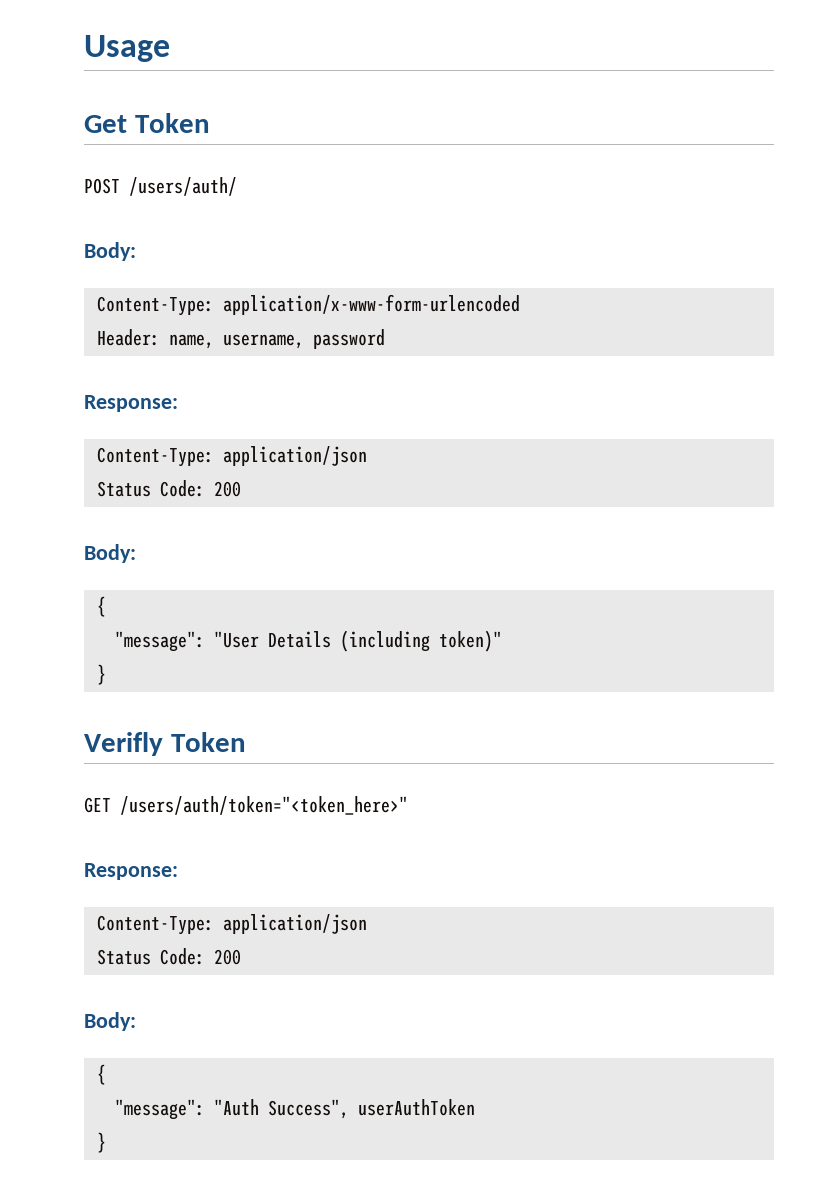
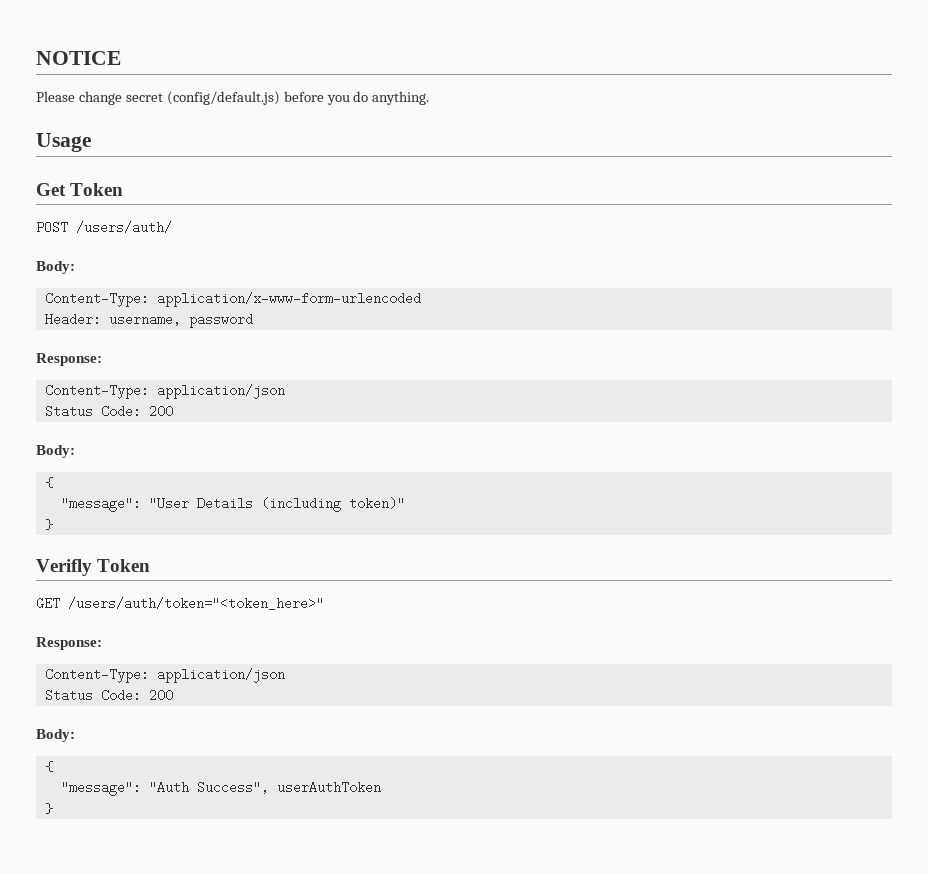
(84, 48) none -> [36,51,121,65] [36,91,430,105] NOTICE // Please change secret (config/default.js) before you do anything. //
[168,334,214,349] name, -> (101, 319) none

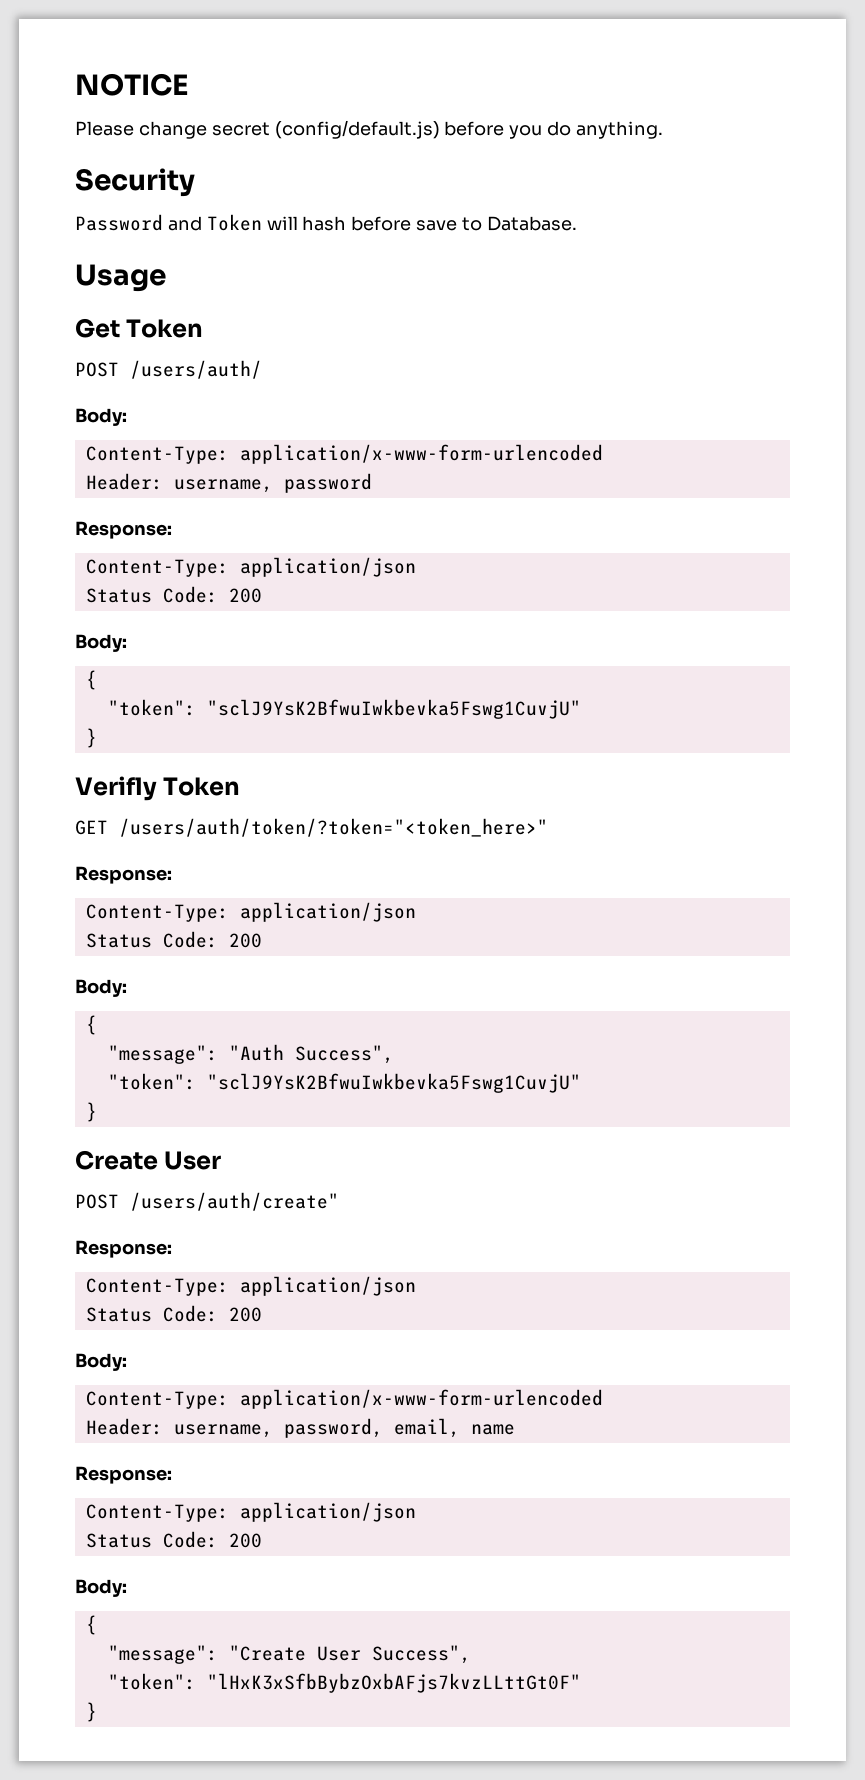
(430, 98) none -> [75,168,195,197] [75,214,577,231] // Security // Password and Token will hash before save to Database.
[60,497,405,512] "message": "User Details (including token)" -> [107,699,581,719] "token": "sclJ9YsK2BfwuIwkbevka5Fswg1CuvjU"
[68,597,324,610] /users/auth/token="<token_here>" -> [119,818,548,837] /users/auth/token/?token="<token_here>"
[276,781,381,794] [44,803,53,814] userAuthToken // } -> [107,1073,581,1093] [85,1102,97,1122] [75,1150,222,1170] [75,1192,339,1211] [75,1240,172,1258] [85,1276,416,1296] [85,1305,262,1322] [75,1353,127,1371] [85,1389,603,1409] [85,1418,515,1438] [75,1466,172,1484] [85,1502,416,1522] [85,1531,262,1548] [75,1579,127,1597] [85,1615,97,1635] [107,1645,471,1664] [107,1673,581,1693] [85,1702,97,1722] // "token": "sclJ9YsK2BfwuIwkbevka5Fswg1CuvjU" // } // Create User // POST /users/auth/create" // Response: // Content-Type: application/json // Status Code: 200 // Body: // Content-Type: application/x-www-form-urlencoded // Header: username, password, email, name // Response: // Content-Type: application/json // Status Code: 200 // Body: // { // "message": "Create User Success", // "token": "lHxK3xSfbBybzOxbAFjs7kvzLLttGt0F" // }

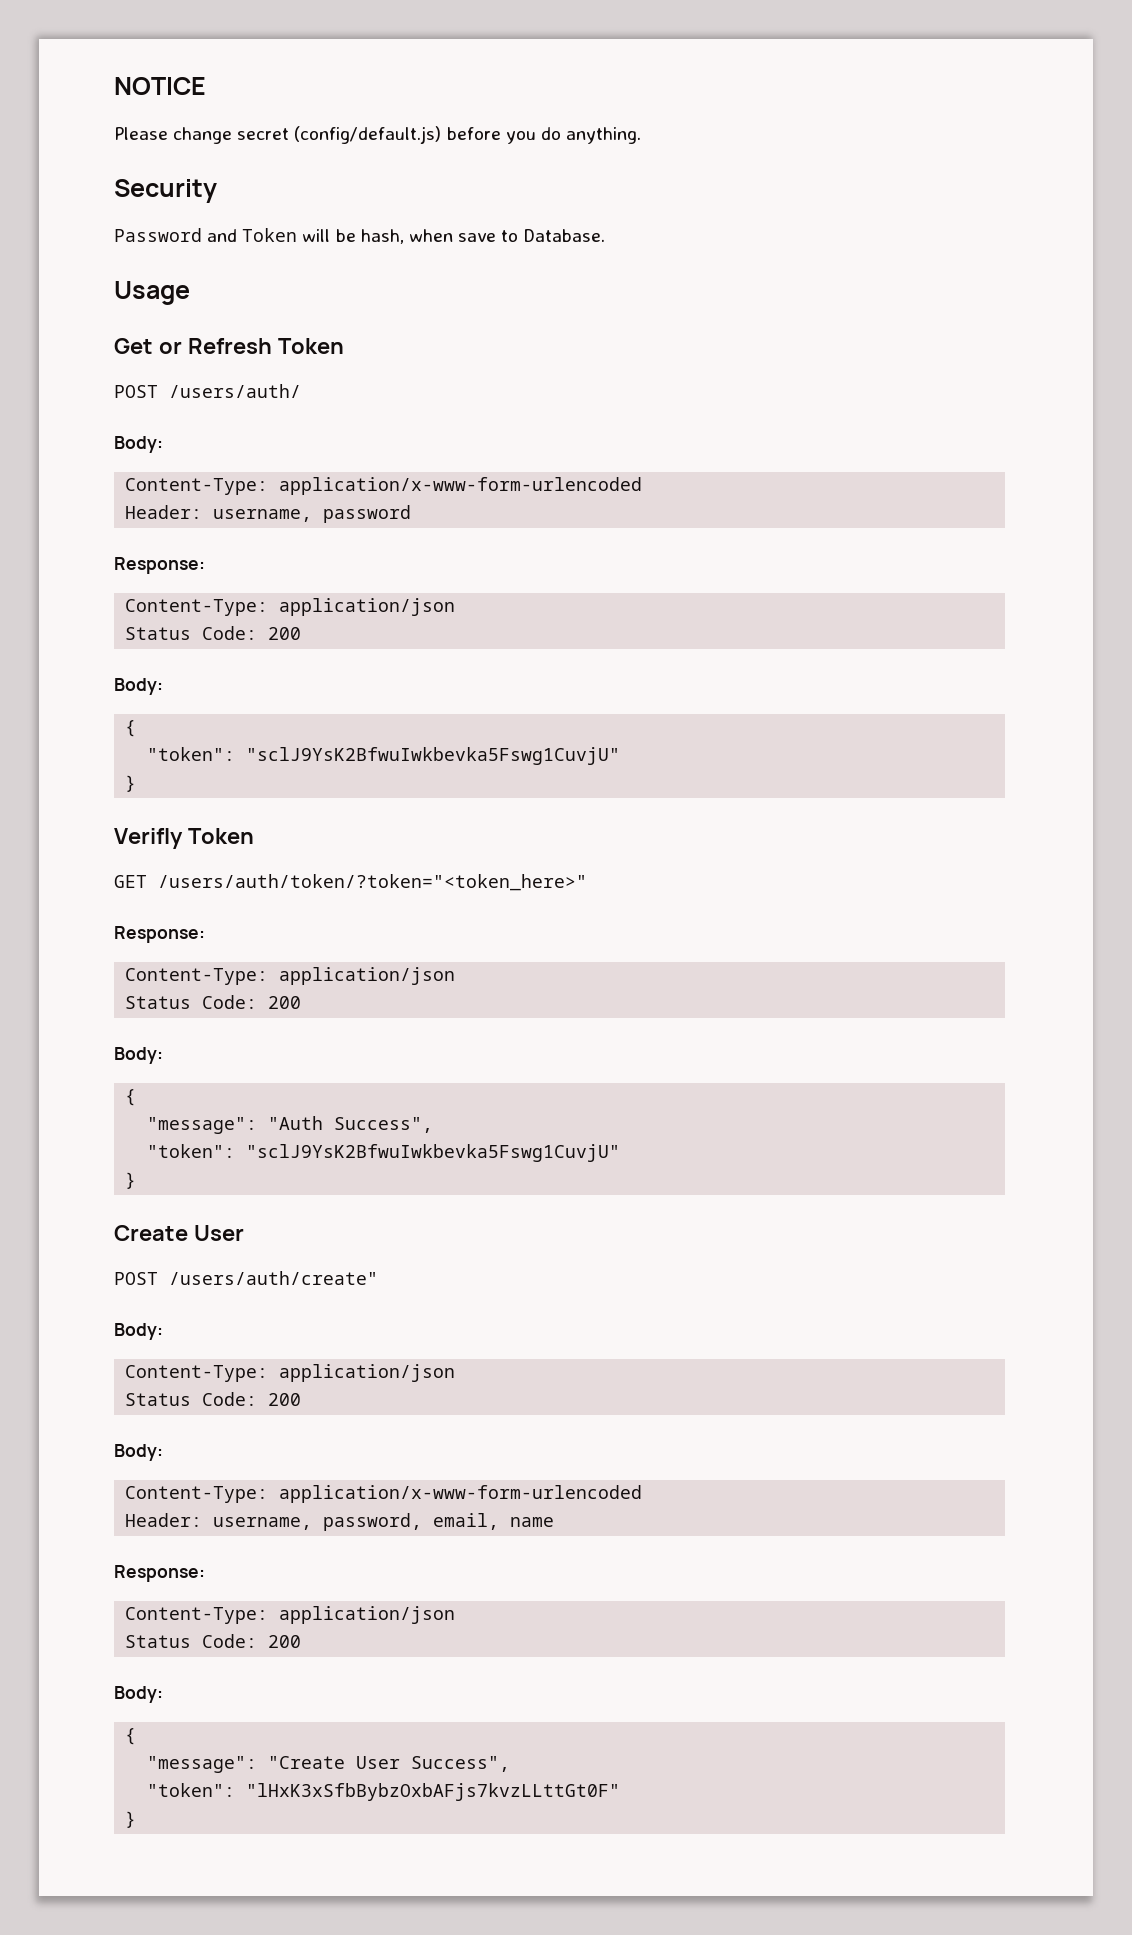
[302,216,412,231] hash before -> [335,229,453,244] be hash, when
(120, 328) none -> [158,338,272,354] or Refresh
[75,1240,172,1258] Response: -> [114,1323,163,1340] Body:

